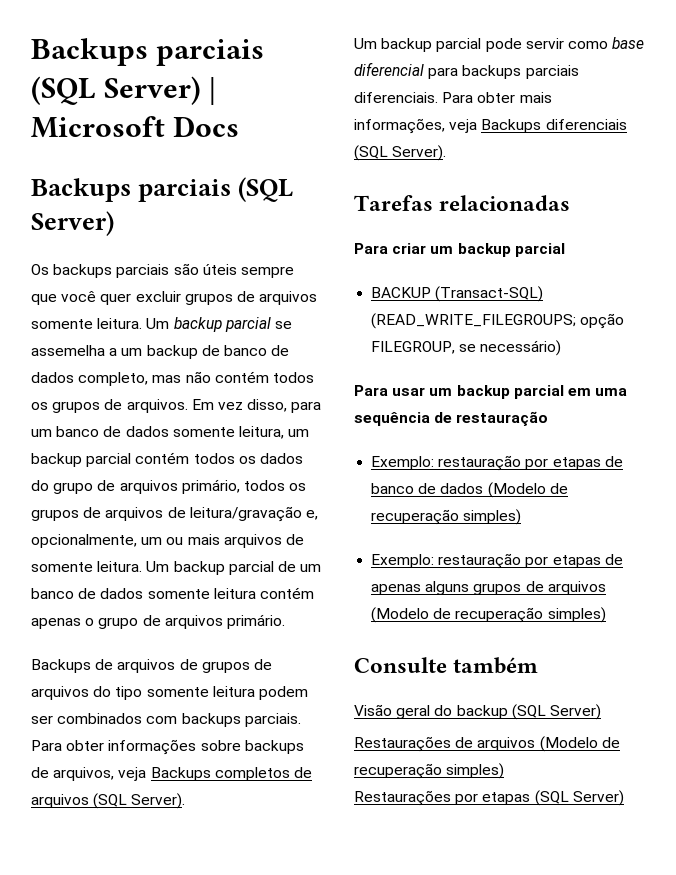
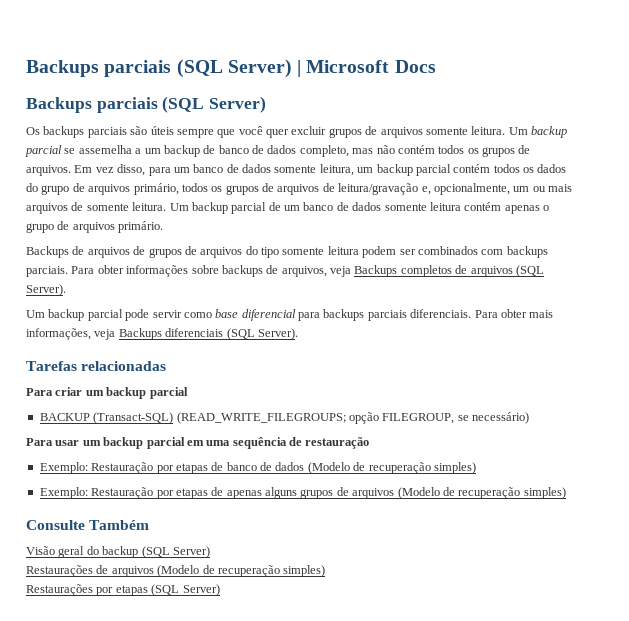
[438,455,522,471] restauração -> [91,462,154,474] Restauração
[438,553,522,569] restauração -> [91,487,154,499] Restauração
[453,657,539,674] também -> [89,520,150,530] Também

